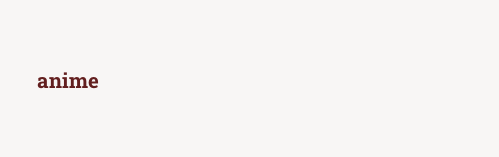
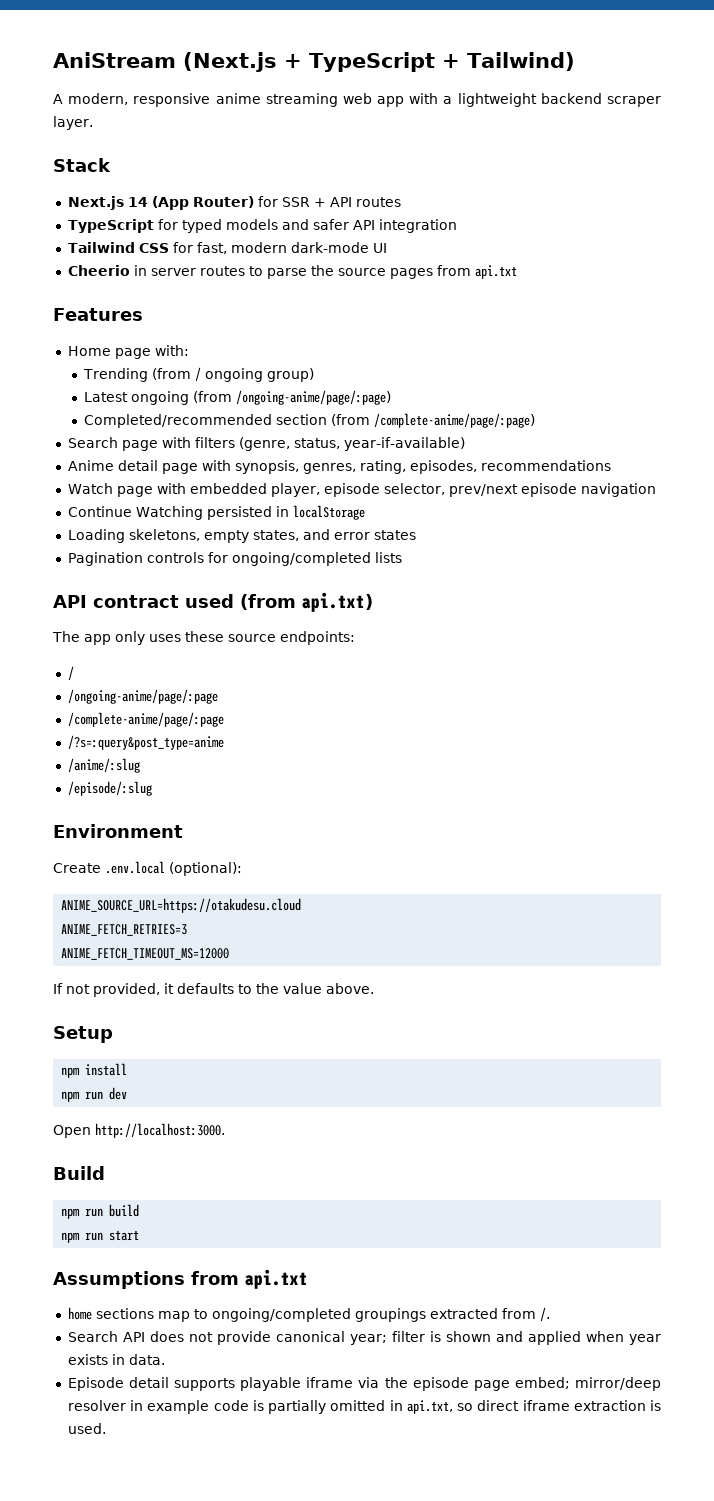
[37,72,99,89] anime -> [53,52,575,72] [53,93,661,107] [53,116,93,130] [53,158,111,172] [67,196,401,210] [67,219,457,233] [67,242,387,254] [67,265,517,279] [53,308,143,321] [67,345,189,359] [82,367,314,382] [83,390,391,405] [83,413,535,428] [67,437,465,451] [67,460,611,474] [67,483,656,497] [67,505,365,520] [67,529,416,543] [67,552,402,566] [53,592,373,612] [52,631,355,645] [67,666,74,680] [67,689,218,704] [67,712,224,727] [67,735,224,750] [67,758,140,773] [67,781,152,796] [53,824,183,838] [53,861,242,876] [61,898,302,913] [61,924,188,936] [61,948,230,960] [53,983,374,997] [53,1026,113,1043] [61,1063,128,1078] [61,1087,128,1102] [53,1123,225,1138] [53,1166,105,1180] [61,1204,140,1219] [61,1230,140,1243] [53,1269,308,1289] [67,1307,550,1322] [67,1331,661,1345] [67,1354,165,1365] [67,1377,661,1391] [67,1400,661,1414] [67,1423,106,1434] AniStream (Next.js + TypeScript + Tailwind) // A modern, responsive anime streaming web app with a lightweight backend scraper layer. // Stack // Next.js 14 (App Router) for SSR + API routes // TypeScript for typed models and safer API integration // Tailwind CSS for fast, modern dark-mode UI // Cheerio in server routes to parse the source pages from api.txt // Features // Home page with: // Trending (from / ongoing group) // Latest ongoing (from /ongoing-anime/page/:page) // Completed/recommended section (from /complete-anime/page/:page) // Search page with filters (genre, status, year-if-available) // Anime detail page with synopsis, genres, rating, episodes, recommendations // Watch page with embedded player, episode selector, prev/next episode navigation // Continue Watching persisted in localStorage // Loading skeletons, empty states, and error states // Pagination controls for ongoing/completed lists // API contract used (from api.txt) // The app only uses these source endpoints: // / // /ongoing-anime/page/:page // /complete-anime/page/:page // /?s=:query&post_type=anime // /anime/:slug // /episode/:slug // Environment // Create .env.local (optional): // ANIME_SOURCE_URL=https://otakudesu.cloud // ANIME_FETCH_RETRIES=3 // ANIME_FETCH_TIMEOUT_MS=12000 // If not provided, it defaults to the value above. // Setup // npm install // npm run dev // Open http://localhost:3000. // Build // npm run build // npm run start // Assumptions from api.txt // home sections map to ongoing/completed groupings extracted from /. // Search API does not provide canonical year; filter is shown and applied when year exists in data. // Episode detail supports playable iframe via the episode page embed; mirror/deep resolver in example code is partially omitted in api.txt, so direct iframe extraction is used.

